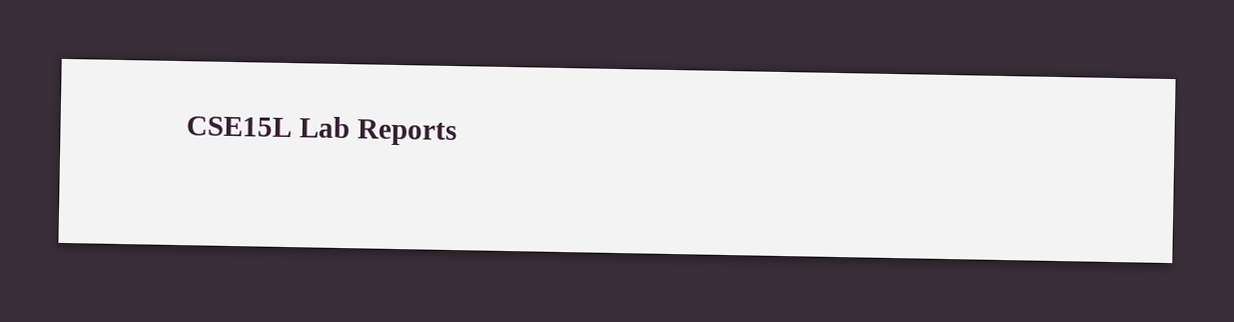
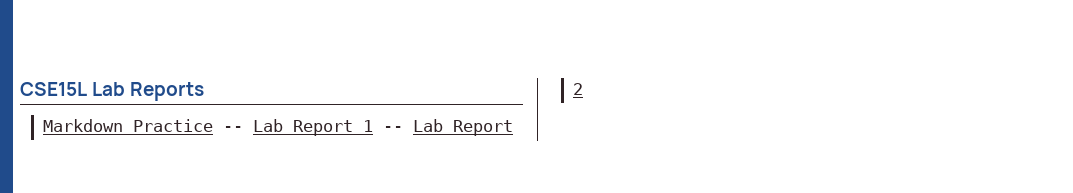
(457, 133) none -> [42,119,513,136] [572,83,583,95] // Markdown Practice -- Lab Report 1 -- Lab Report 2

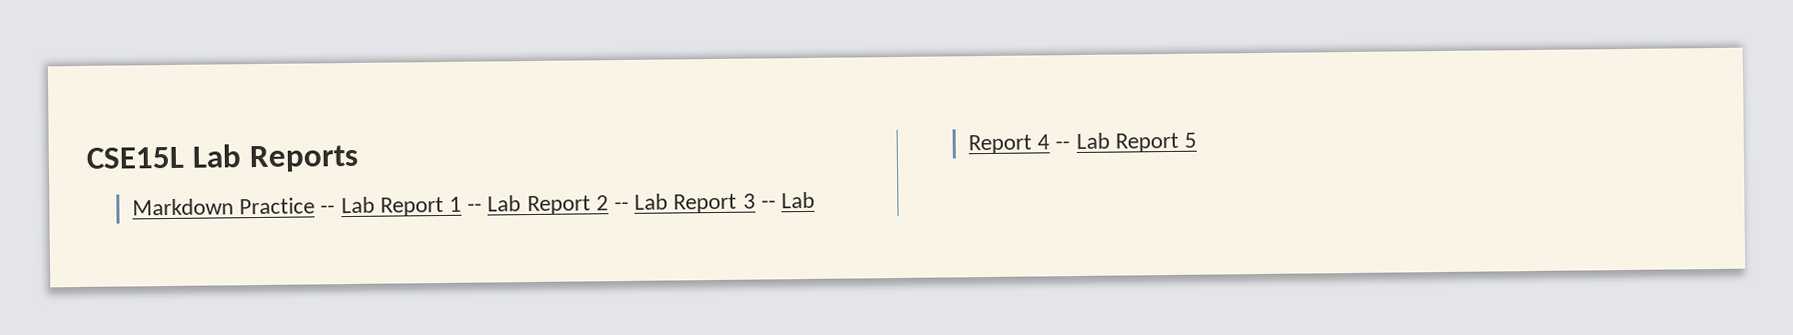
(583, 89) none -> [614,191,816,214] [967,132,1197,155] -- Lab Report 3 -- Lab Report 4 -- Lab Report 5

